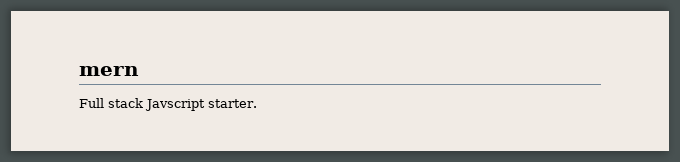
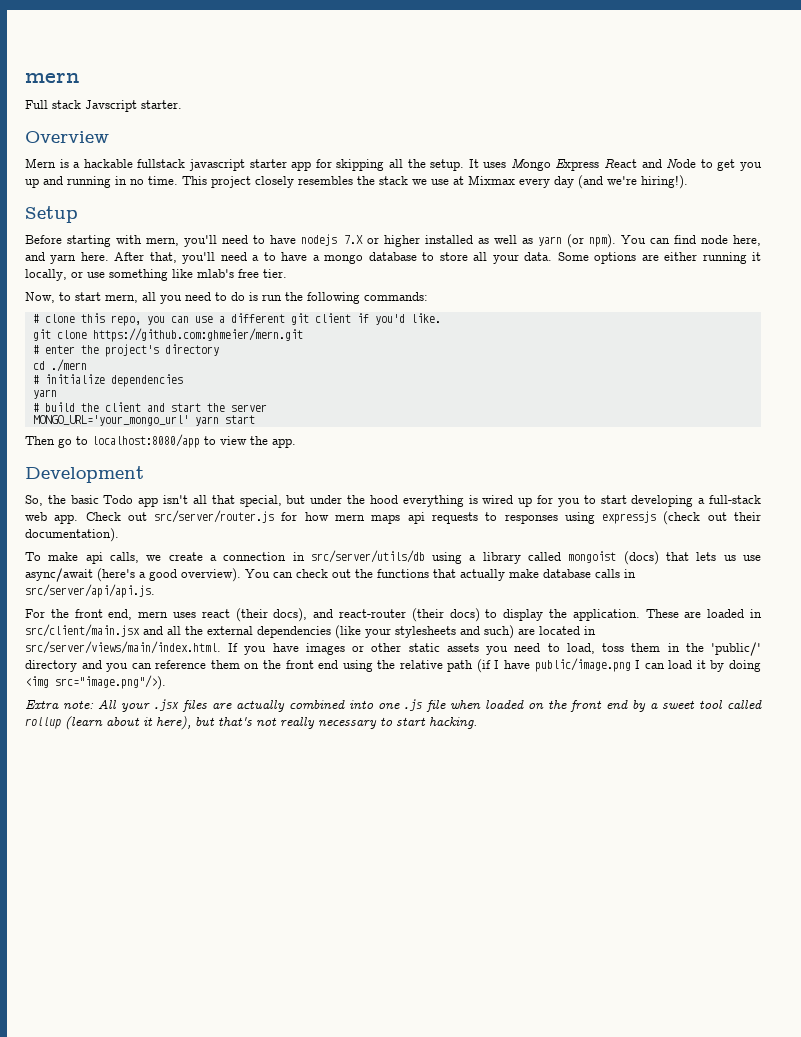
(257, 103) none -> [25,131,109,143] [25,158,762,171] [25,175,688,189] [25,206,78,223] [25,234,762,248] [25,252,761,264] [25,269,287,281] [25,292,428,304] [32,313,441,326] [32,328,303,342] [32,344,219,357] [32,359,87,372] [32,374,183,387] [32,389,57,399] [32,402,267,412] [32,415,255,426] [25,434,296,448] [25,466,144,483] [25,495,762,507] [25,510,761,525] [25,528,119,542] [25,550,761,565] [25,568,636,582] [25,584,155,598] [25,608,762,622] [25,624,596,639] [25,641,762,656] [25,658,762,673] [25,675,166,690] [25,699,762,712] [25,716,477,730] // Overview // Mern is a hackable fullstack javascript starter app for skipping all the setup. It uses Mongo Express React and Node to get you up and running in no time. This project closely resembles the stack we use at Mixmax every day (and we're hiring!). // Setup // Before starting with mern, you'll need to have nodejs 7.X or higher installed as well as yarn (or npm). You can find node here, and yarn here. After that, you'll need a to have a mongo database to store all your data. Some options are either running it locally, or use something like mlab's free tier. // Now, to start mern, all you need to do is run the following commands: // # clone this repo, you can use a different git client if you'd like. // git clone https://github.com:ghmeier/mern.git // # enter the project's directory // cd ./mern // # initialize dependencies // yarn // # build the client and start the server // MONGO_URL='your_mongo_url' yarn start // Then go to localhost:8080/app to view the app. // Development // So, the basic Todo app isn't all that special, but under the hood everything is wired up for you to start developing a full-stack web app. Check out src/server/router.js for how mern maps api requests to responses using expressjs (check out their documentation). // To make api calls, we create a connection in src/server/utils/db using a library called mongoist (docs) that lets us use async/await (here's a good overview). You can check out the functions that actually make database calls in src/server/api/api.js. // For the front end, mern uses react (their docs), and react-router (their docs) to display the application. These are loaded in src/client/main.jsx and all the external dependencies (like your stylesheets and such) are located in src/server/views/main/index.html. If you have images or other static assets you need to load, toss them in the 'public/' directory and you can reference them on the front end using the relative path (if I have public/image.png I can load it by doing <img src="image.png"/>). // Extra note: All your .jsx files are actually combined into one .js file when loaded on the front end by a sweet tool called rollup (learn about it here), but that's not really necessary to start hacking.

